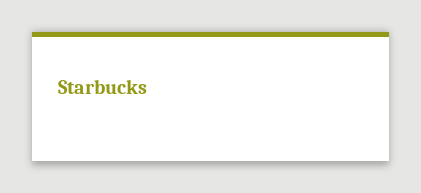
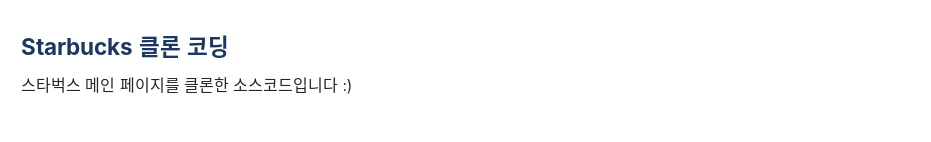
(147, 86) none -> [139,35,230,58] [21,77,352,94] 클론 코딩 // 스타벅스 메인 페이지를 클론한 소스코드입니다 :)

